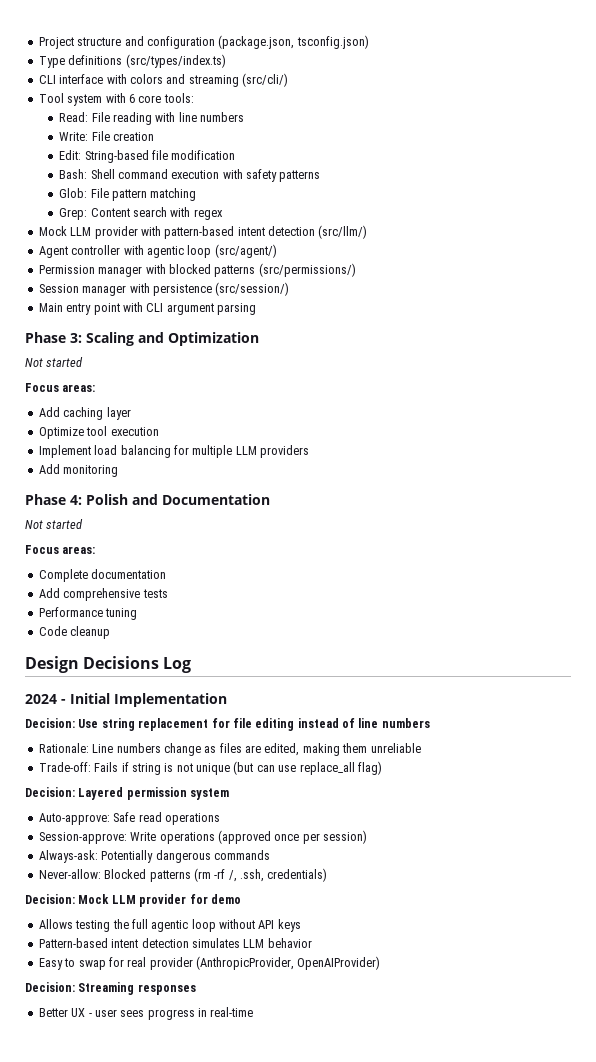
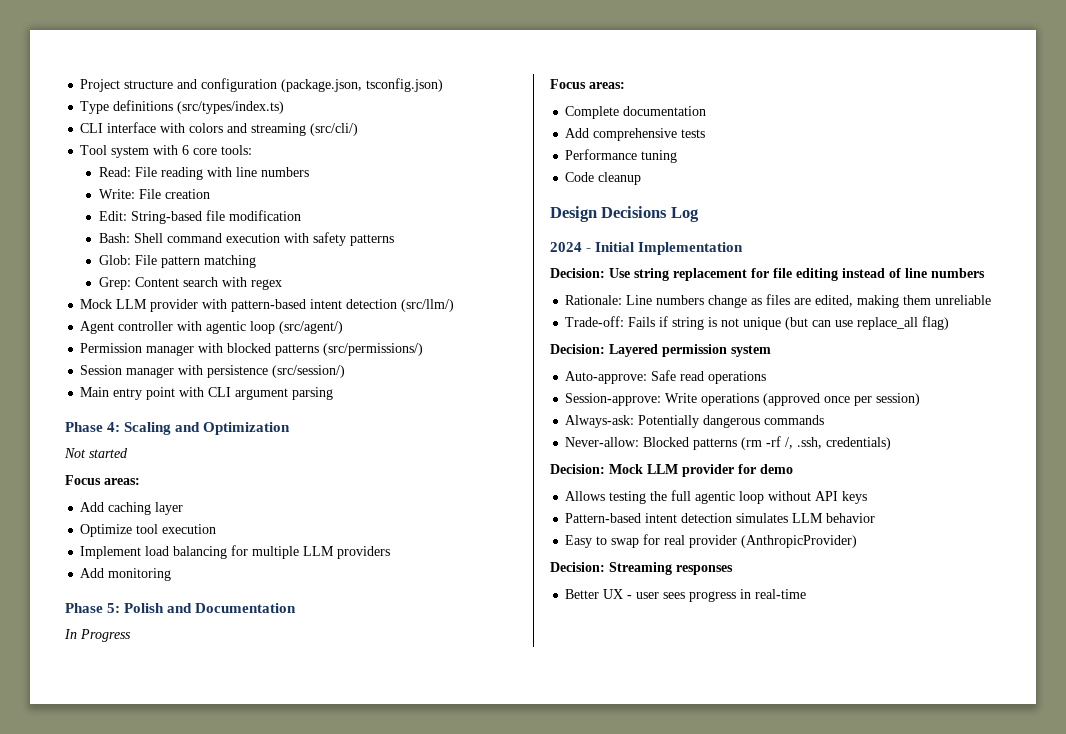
[70,333,82,343] 3: -> [107,422,121,432] 4:
[70,495,82,505] 4: -> [107,603,121,613] 5:
[25,519,84,529] Not started -> [64,629,131,642] In Progress
[196,956,381,970] (AnthropicProvider, OpenAIProvider) -> [741,535,858,548] (AnthropicProvider)

